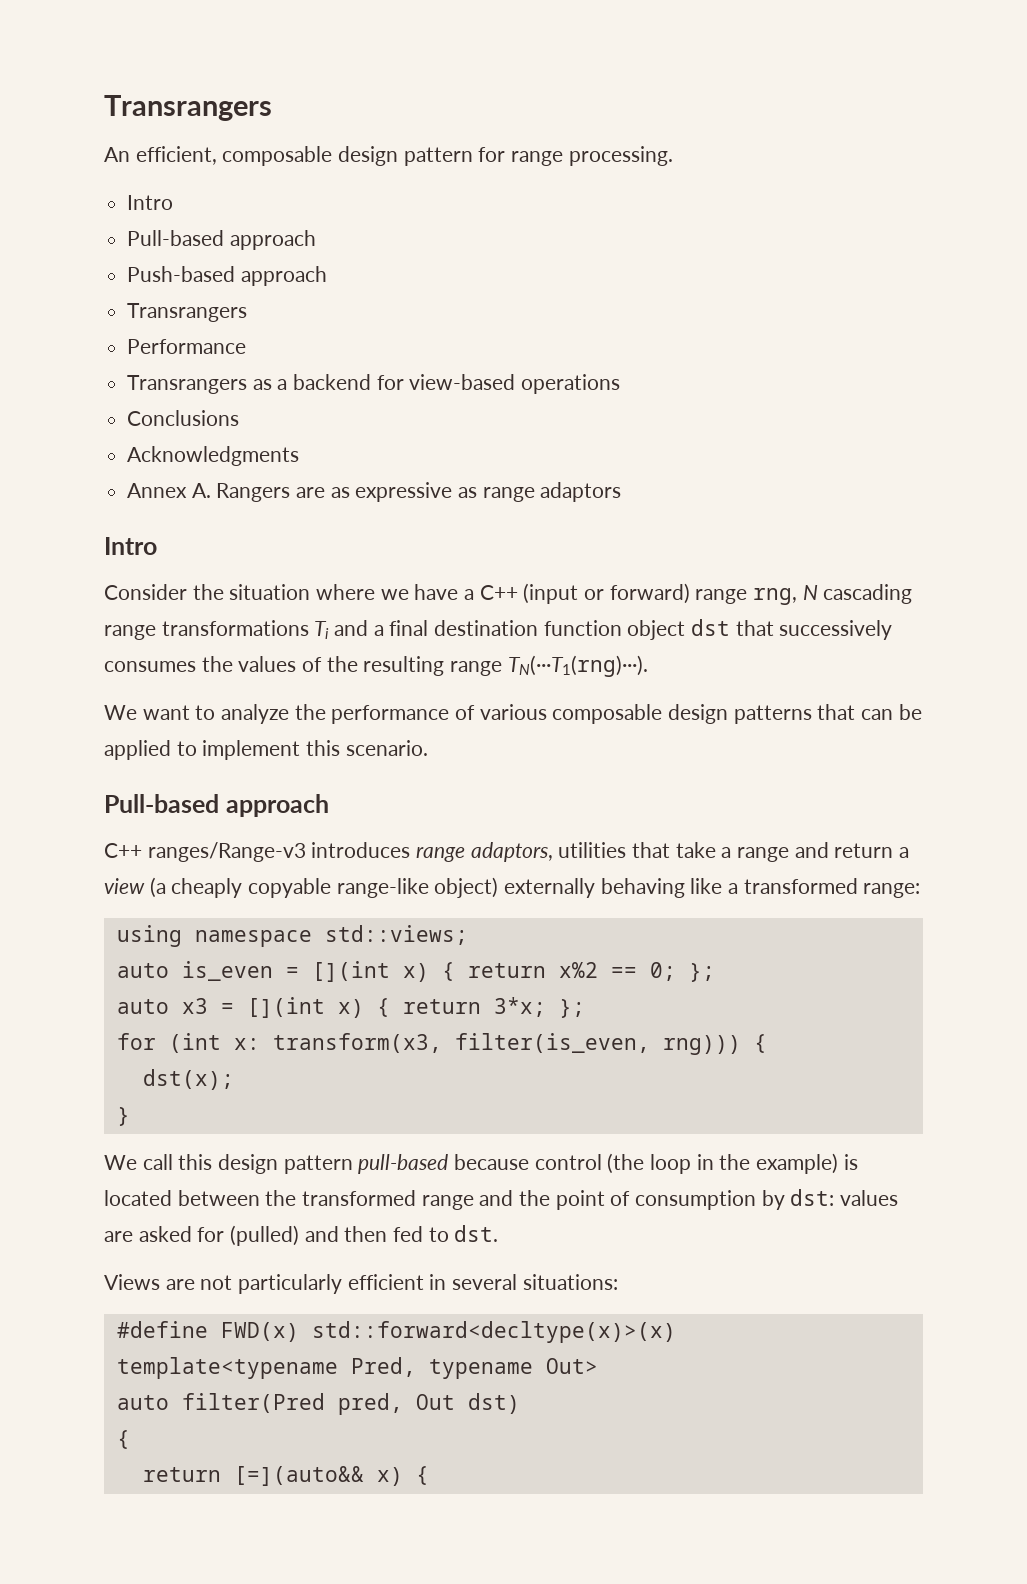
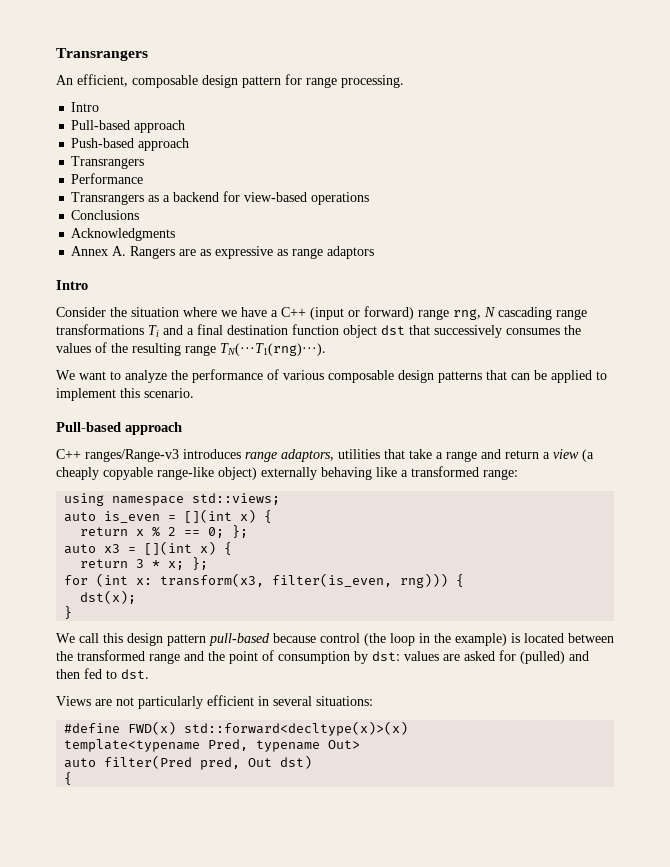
[467,962,598,978] return x%2 -> [80,526,177,537] // return x % 2
[402,997,546,1017] return 3*x; -> [80,559,185,570] // return 3 * x;
[142,1466,429,1486] // return [=](auto&& x) { -> (73, 778) none

